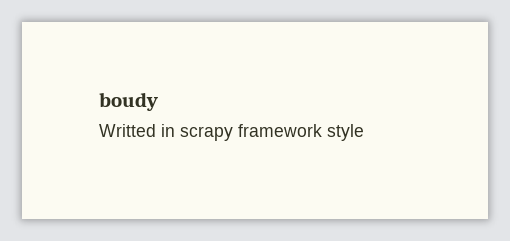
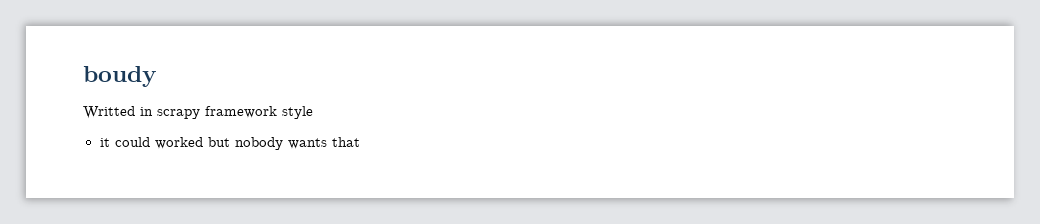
(364, 132) none -> [99,137,360,150] // it could worked but nobody wants that

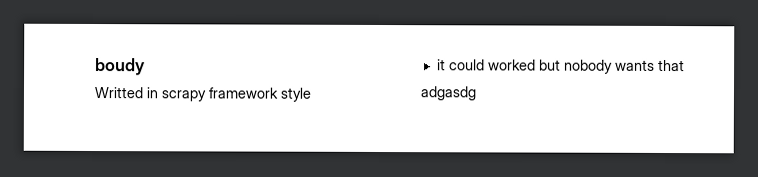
(360, 142) none -> [420,86,477,101] // adgasdg

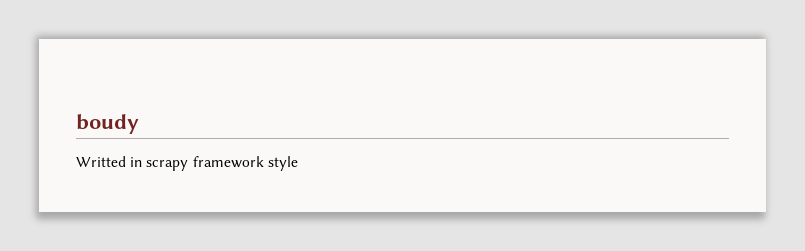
[436,59,685,74] [420,86,477,101] // it could worked but nobody wants that // adgasdg -> (298, 163) none

